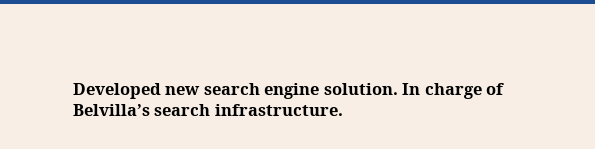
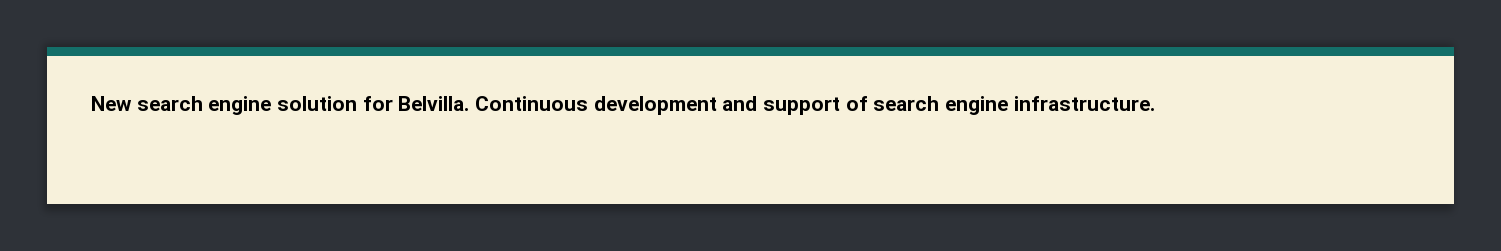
[73,83,505,99] [73,104,211,116] Developed new search engine solution. In charge of Belvilla’s search -> [91,96,1009,115] New search engine solution for Belvilla. Continuous development and support of search engine

